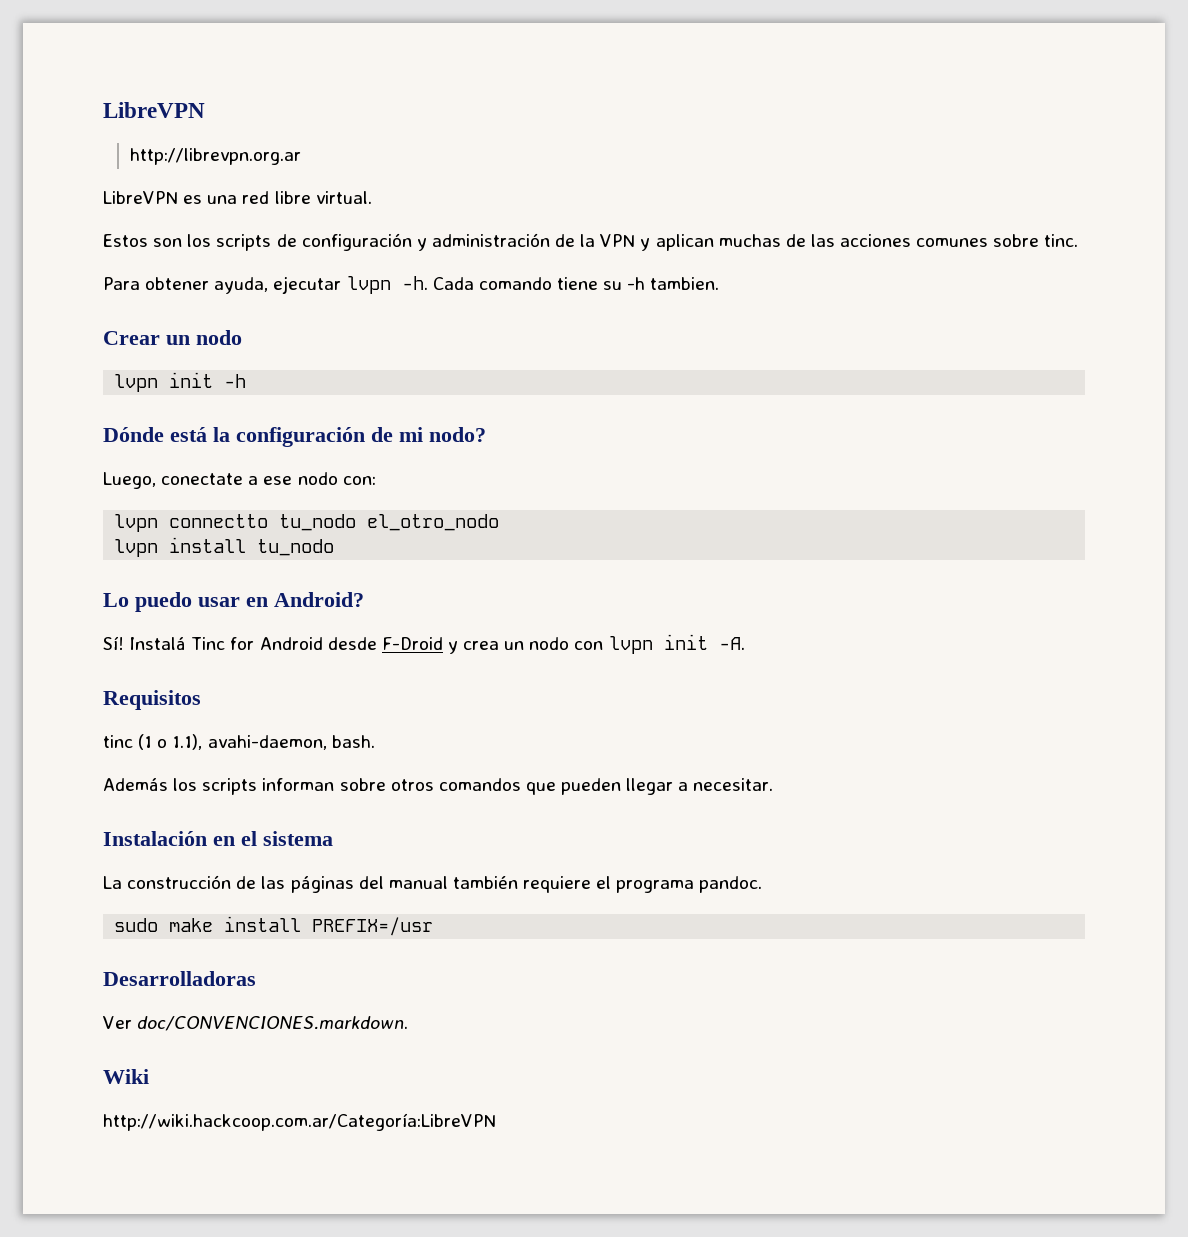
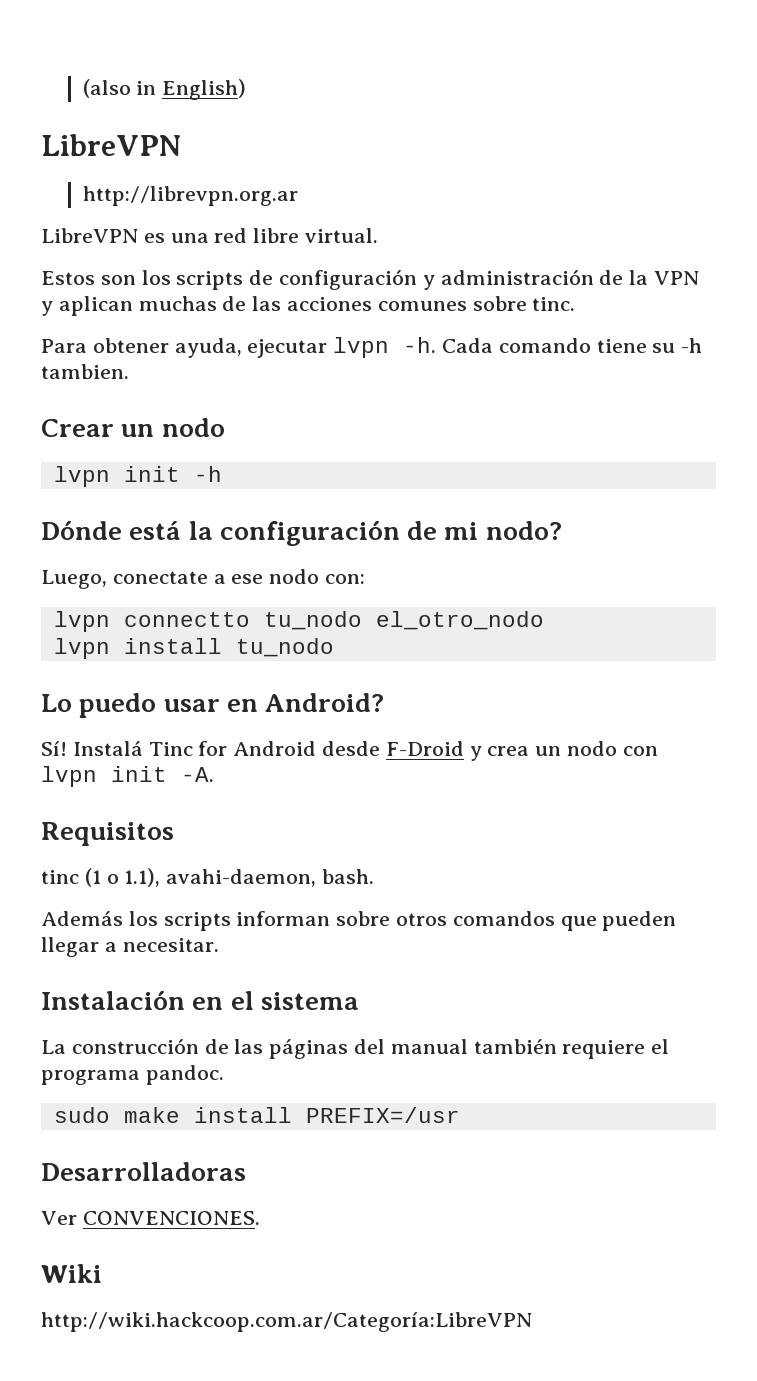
(103, 110) none -> [82,79,247,100] (also in English) //
[137,1016,409,1031] doc/CONVENCIONES.markdown. -> [82,1211,260,1225] CONVENCIONES.

